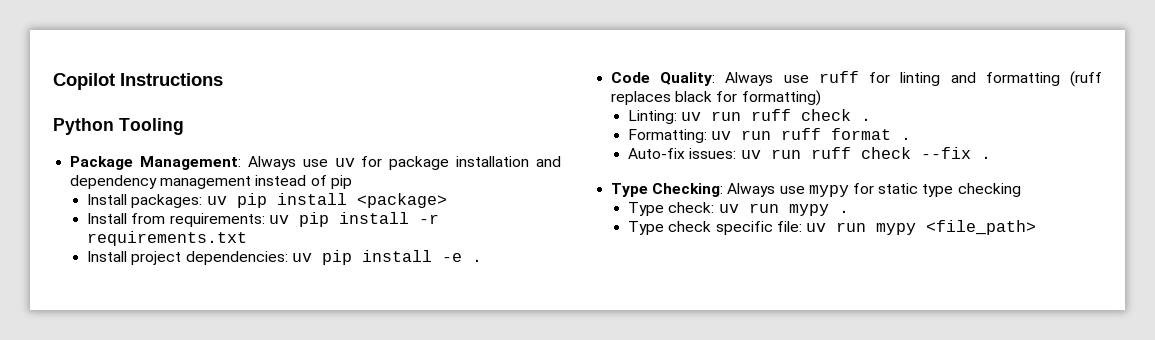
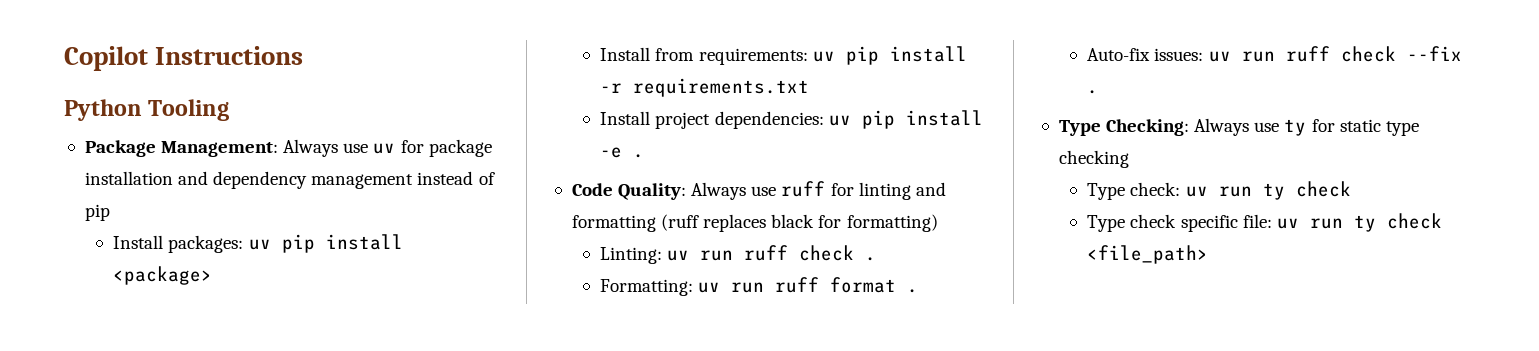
[808,185,849,197] mypy -> [1284,119,1307,136] ty
[788,204,849,216] mypy . -> [1262,181,1351,200] ty check
[875,223,916,235] mypy -> [1353,213,1442,232] ty check

